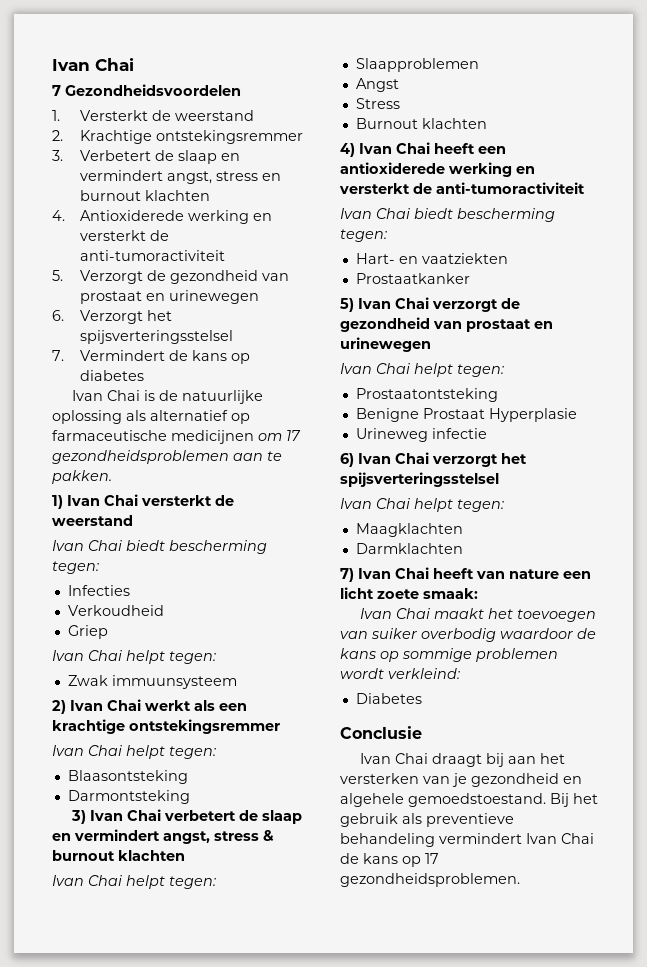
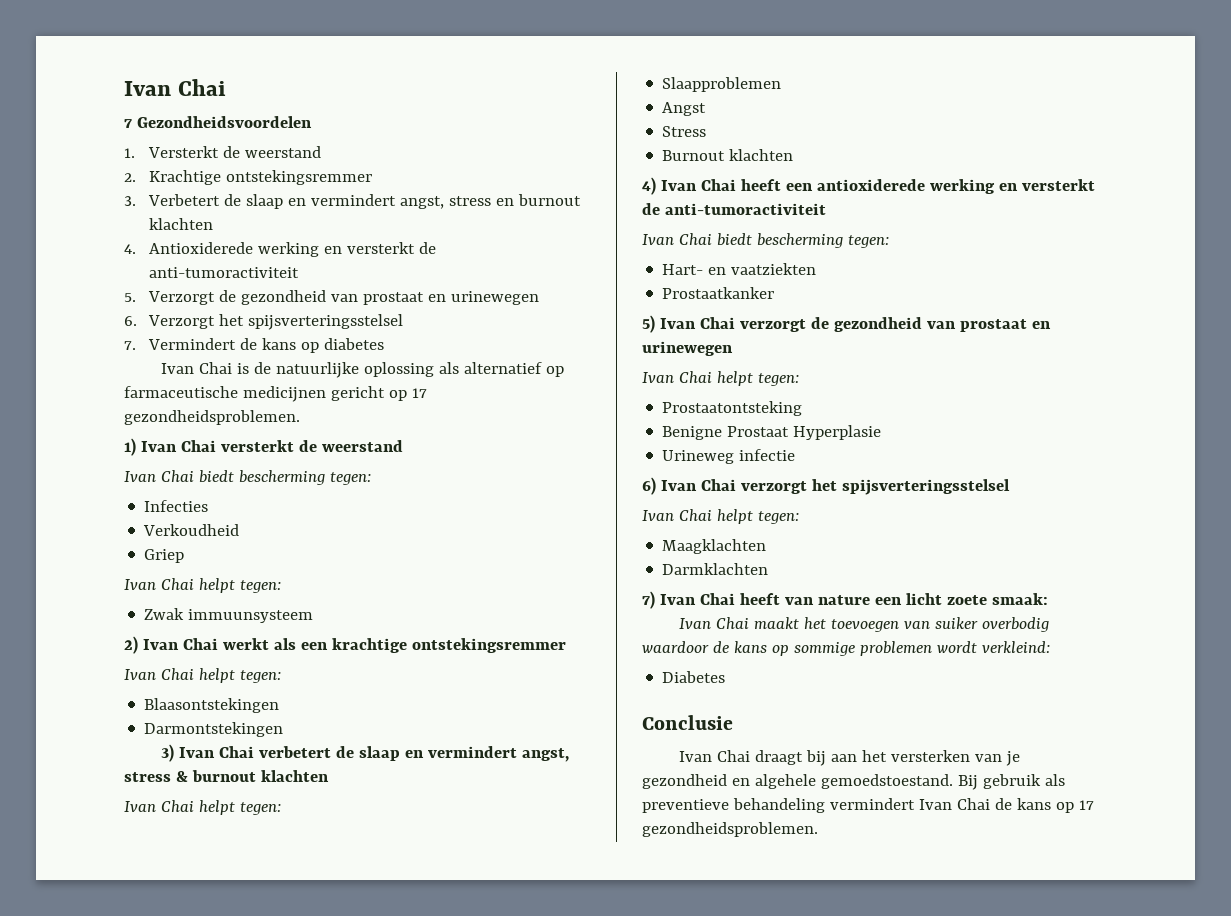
[258,430,301,441] [52,450,282,464] [52,470,112,484] om 17 gezondheidsproblemen aan te pakken. -> [330,386,427,401] [124,410,300,425] gericht op 17 gezondheidsproblemen.
[67,770,188,784] [67,790,190,804] Blaasontsteking // Darmontsteking -> [144,698,280,713] [144,722,284,737] Blaasontstekingen // Darmontstekingen
[573,793,598,804] het -> (978, 782) none

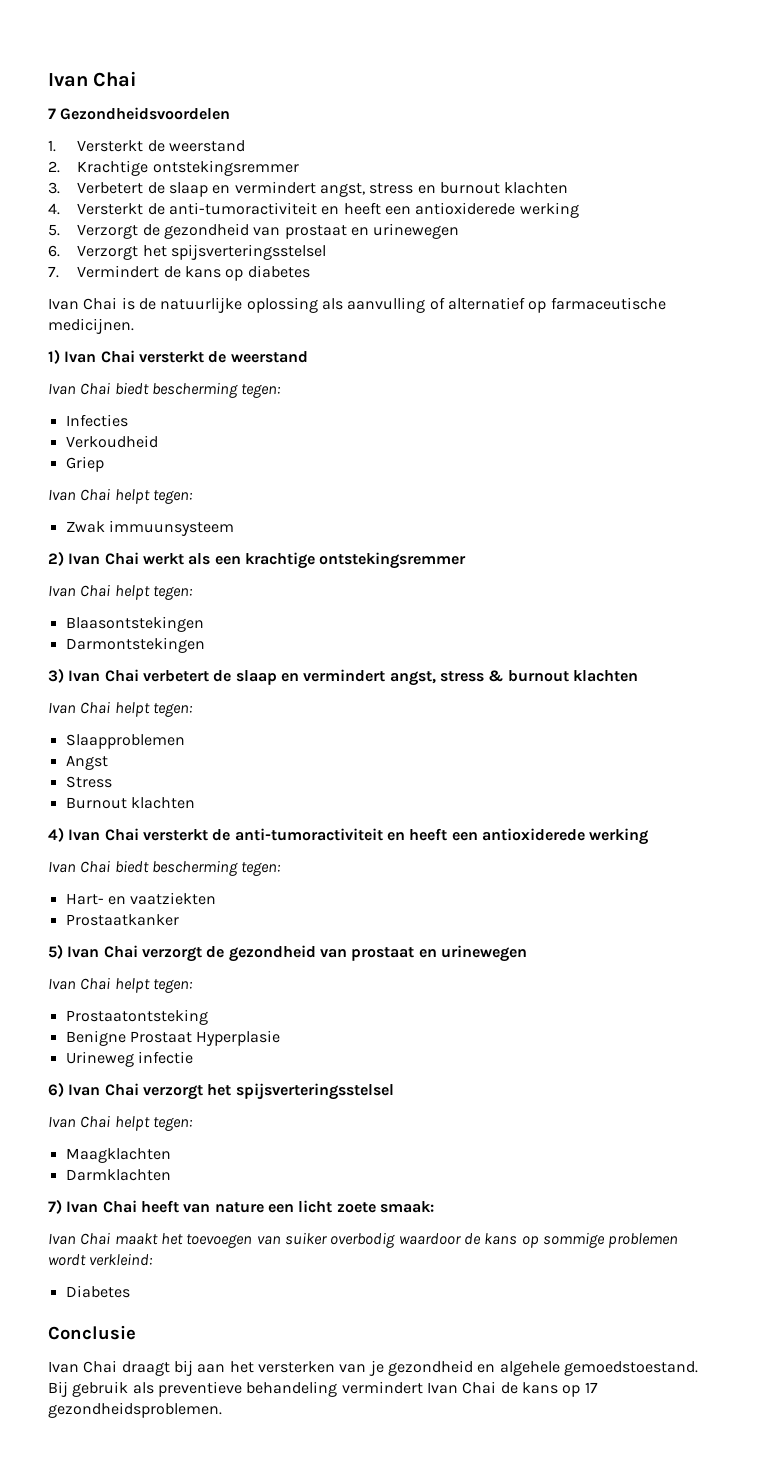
[149,242,437,257] [149,267,300,278] Antioxiderede werking en versterkt de anti-tumoractiviteit -> [77,202,579,218] Versterkt de anti-tumoractiviteit en heeft een antioxiderede werking
(459, 368) none -> [347,297,445,313] aanvulling of
[242,386,427,402] [124,410,300,425] medicijnen gericht op 17 gezondheidsproblemen. -> [48,318,134,334] medicijnen.
[740,179,1095,194] [642,203,826,215] heeft een antioxiderede werking en versterkt de anti-tumoractiviteit -> [142,828,649,845] versterkt de anti-tumoractiviteit en heeft een antioxiderede werking

